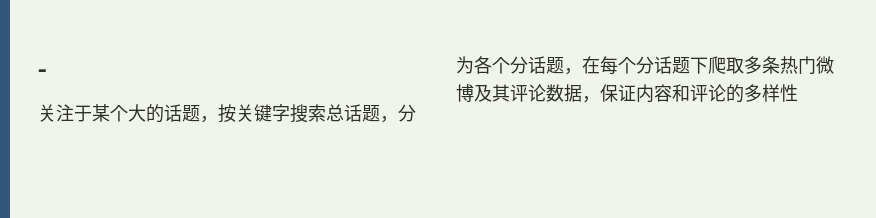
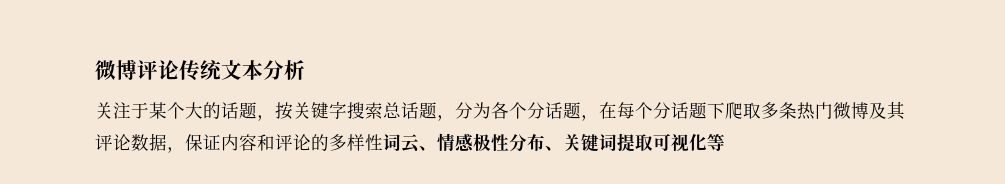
[38,69,47,79] - -> [95,59,305,81] 微博评论传统文本分析
(798, 93) none -> [383,133,725,153] 词云、情感极性分布、关键词提取可视化等

